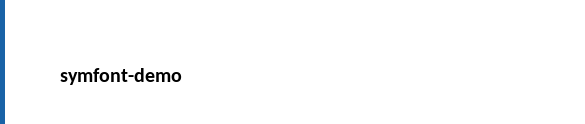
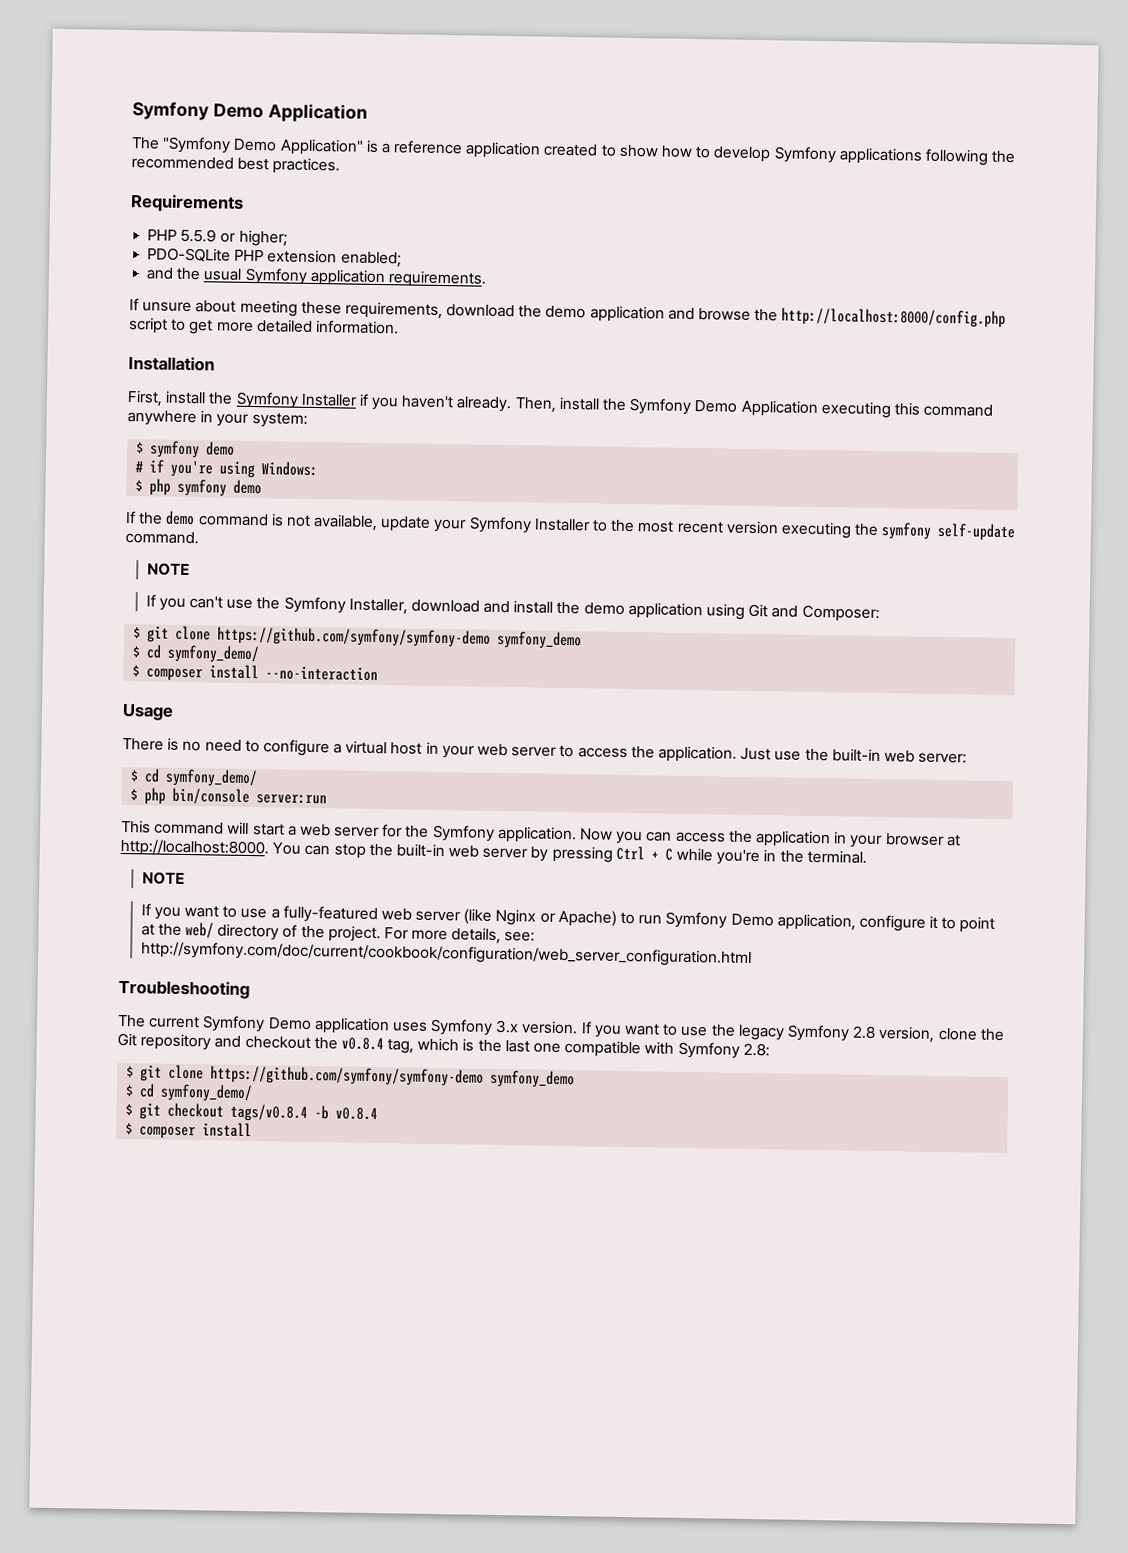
[60,68,182,85] symfont-demo -> [132,101,368,123] [131,136,1016,166] [131,156,341,175] [130,194,244,213] [147,228,288,247] [147,247,402,268] [146,267,487,288] [129,298,1007,328] [128,317,399,335] [128,356,215,372] [127,390,994,419] [127,410,308,428] [136,440,236,459] [135,459,319,479] [135,478,263,497] [125,510,1017,542] [125,531,199,545] [146,562,190,577] [145,594,880,622] [133,625,583,650] [132,644,261,664] [132,664,379,682] [122,702,174,721] [122,737,968,764] [130,768,259,788] [130,787,328,806] [121,819,961,849] [120,838,867,866] [141,871,185,885] [140,903,996,933] [140,921,536,945] [140,941,752,967] [118,979,250,1000] [117,1014,1005,1043] [117,1032,770,1059] [126,1064,576,1089] [125,1083,254,1103] [125,1102,379,1122] [125,1122,253,1140] Symfony Demo Application // The "Symfony Demo Application" is a reference application created to show how to develop Symfony applications following the recommended best practices. // Requirements // PHP 5.5.9 or higher; // PDO-SQLite PHP extension enabled; // and the usual Symfony application requirements. // If unsure about meeting these requirements, download the demo application and browse the http://localhost:8000/config.php script to get more detailed information. // Installation // First, install the Symfony Installer if you haven't already. Then, install the Symfony Demo Application executing this command anywhere in your system: // $ symfony demo // # if you're using Windows: // $ php symfony demo // If the demo command is not available, update your Symfony Installer to the most recent version executing the symfony self-update command. // NOTE // If you can't use the Symfony Installer, download and install the demo application using Git and Composer: // $ git clone https://github.com/symfony/symfony-demo symfony_demo // $ cd symfony_demo/ // $ composer install --no-interaction // Usage // There is no need to configure a virtual host in your web server to access the application. Just use the built-in web server: // $ cd symfony_demo/ // $ php bin/console server:run // This command will start a web server for the Symfony application. Now you can access the application in your browser at http://localhost:8000. You can stop the built-in web server by pressing Ctrl + C while you're in the terminal. // NOTE // If you want to use a fully-featured web server (like Nginx or Apache) to run Symfony Demo application, configure it to point at the web/ directory of the project. For more details, see: http://symfony.com/doc/current/cookbook/configuration/web_server_configuration.html // Troubleshooting // The current Symfony Demo application uses Symfony 3.x version. If you want to use the legacy Symfony 2.8 version, clone the Git repository and checkout the v0.8.4 tag, which is the last one compatible with Symfony 2.8: // $ git clone https://github.com/symfony/symfony-demo symfony_demo // $ cd symfony_demo/ // $ git checkout tags/v0.8.4 -b v0.8.4 // $ composer install

